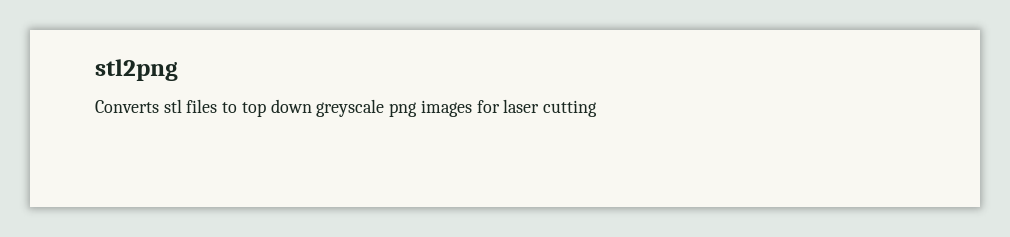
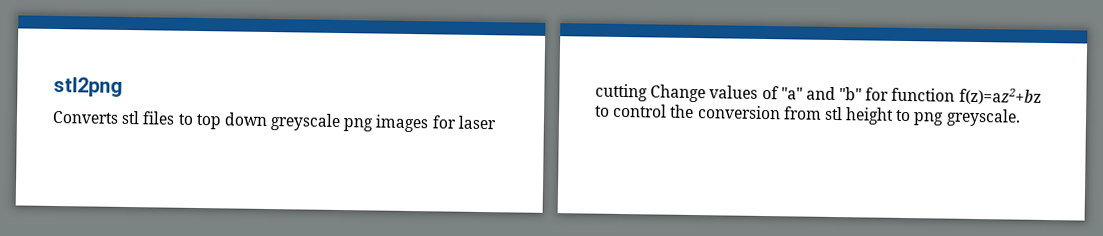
(597, 108) none -> [650,84,1042,105] [595,103,1021,127] Change values of "a" and "b" for function f(z)=az2+bz to control the conversion from stl height to png greyscale.

